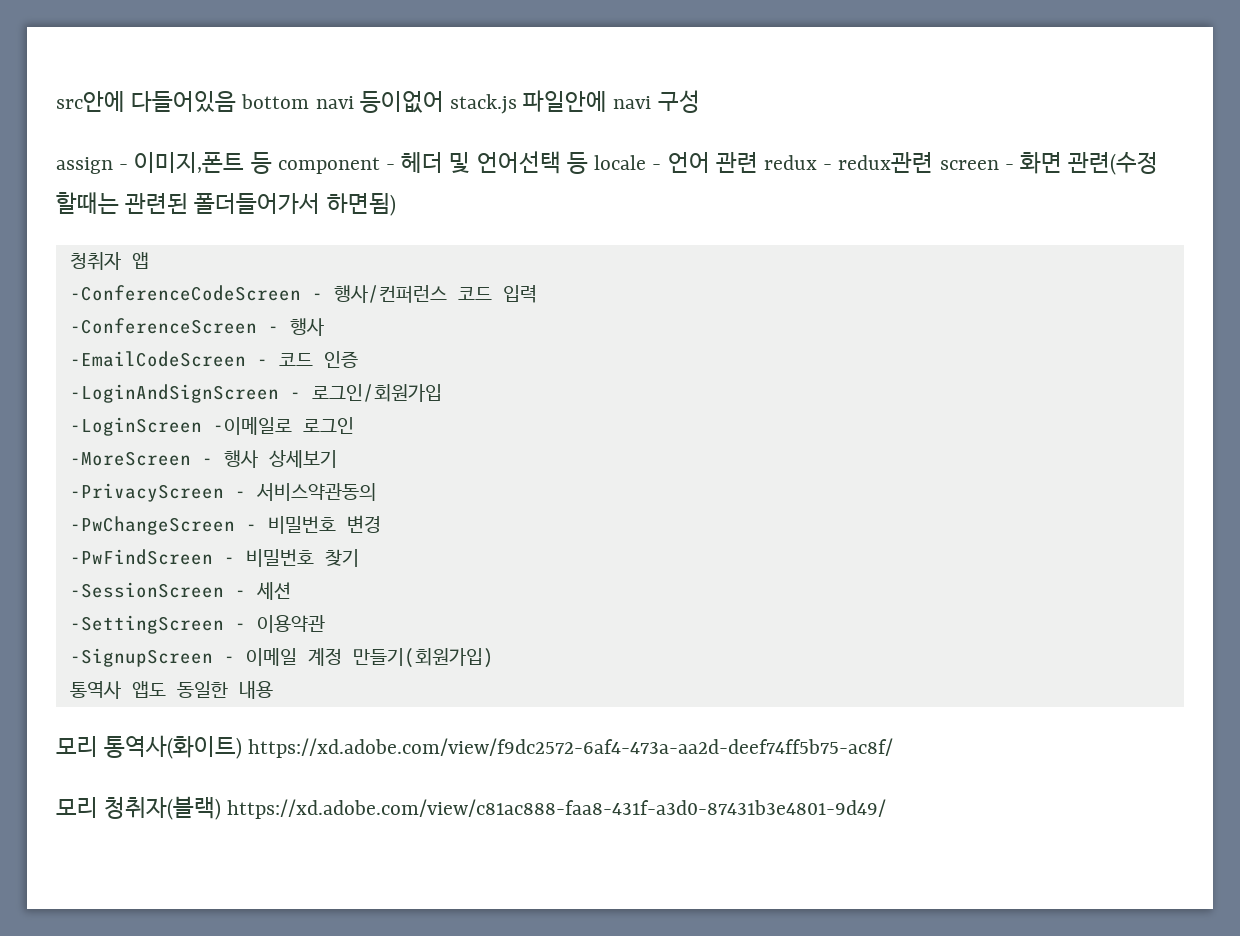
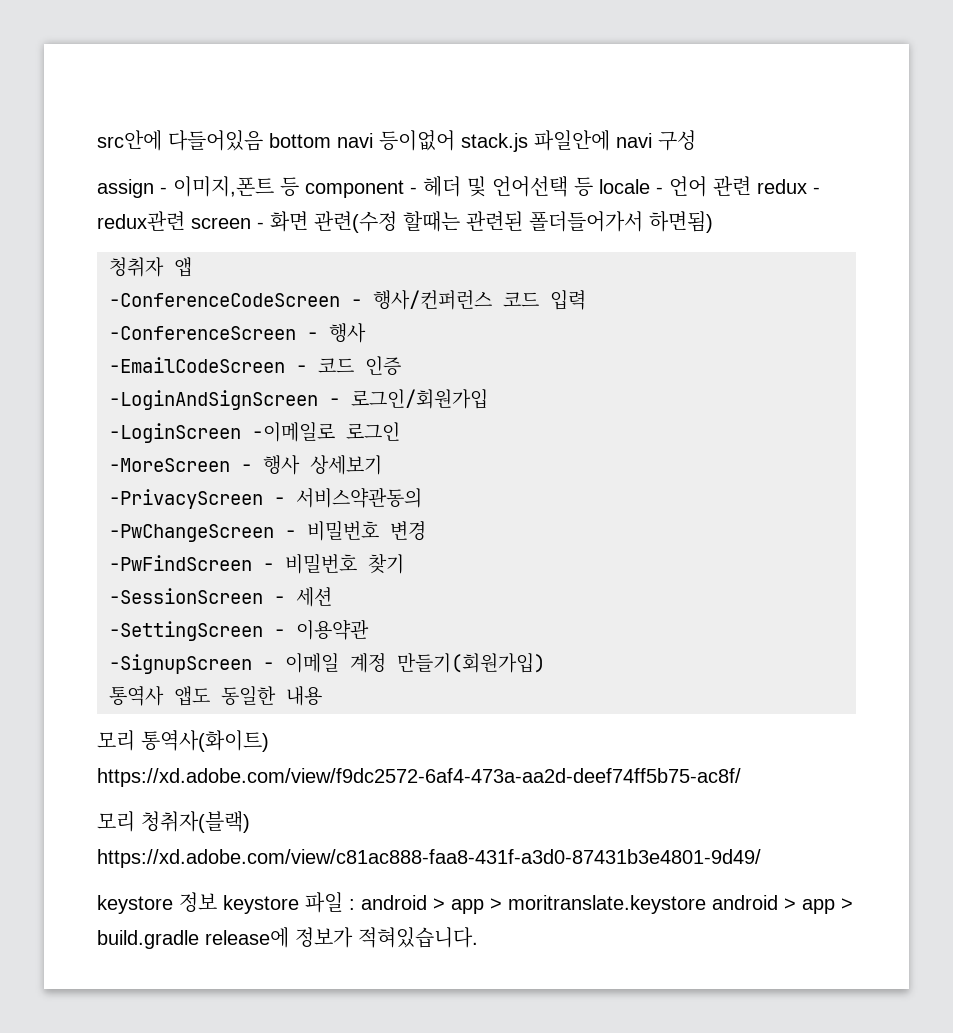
(887, 809) none -> [97,892,853,914] [97,927,478,949] // keystore 정보 keystore 파일 : android > app > moritranslate.keystore android > app > build.gradle release에 정보가 적혀있습니다.

